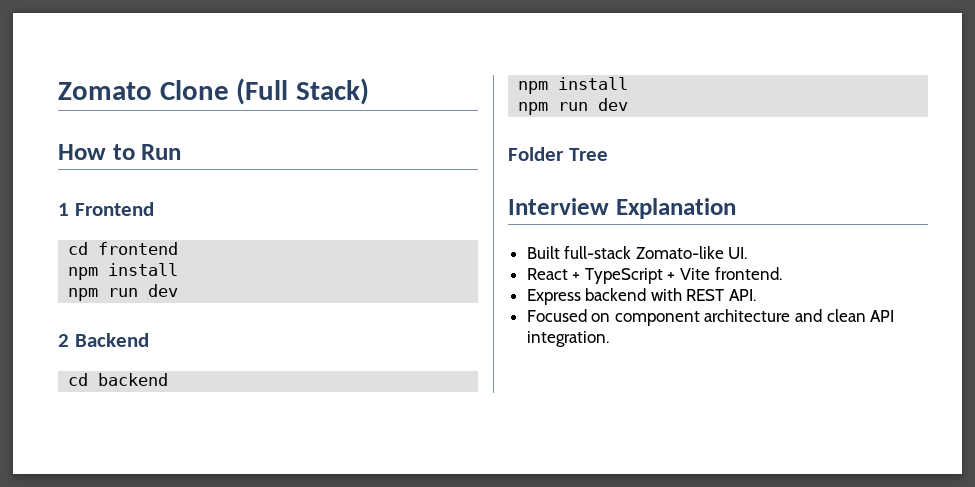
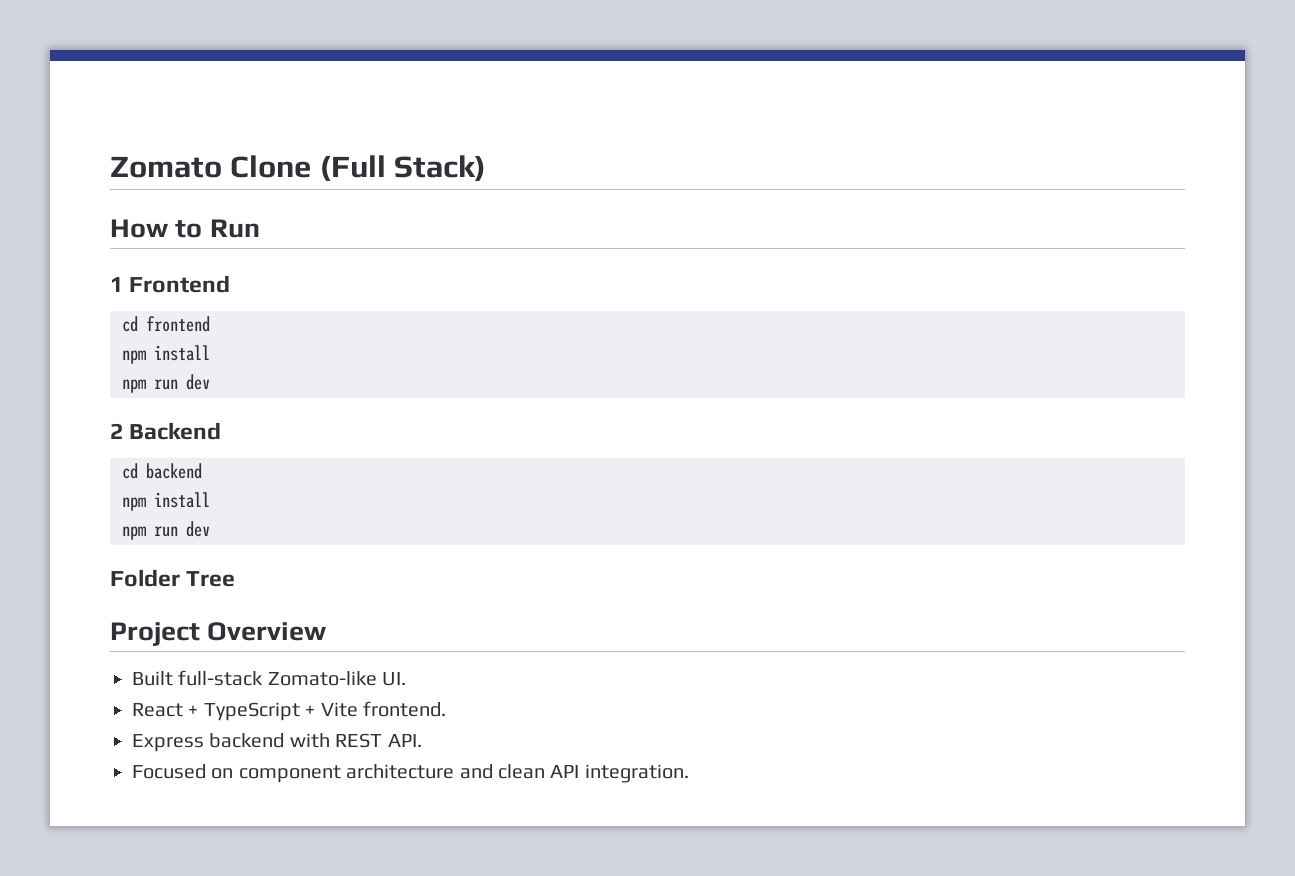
[508,198,736,219] Interview Explanation -> [110,622,327,646] Project Overview

